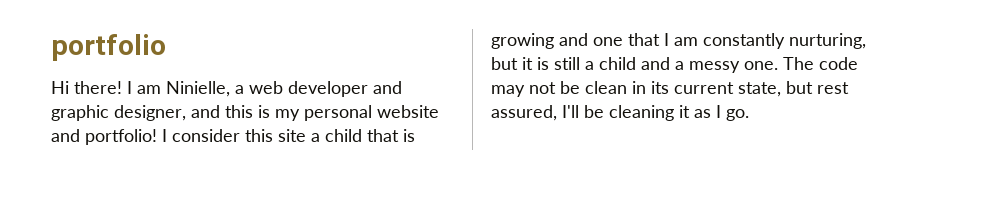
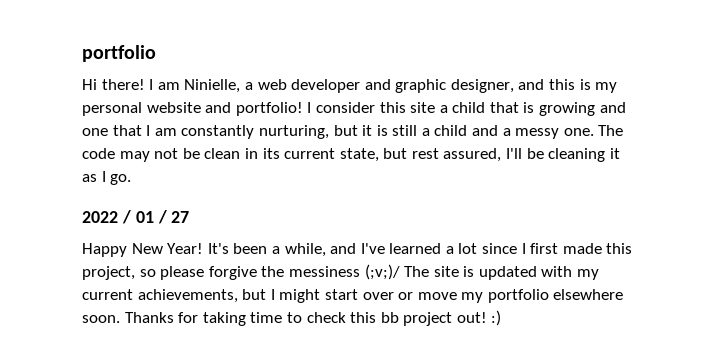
(749, 115) none -> [82,210,190,224] [82,243,633,257] [82,264,600,280] [82,289,624,303] [82,310,502,326] // 2022 / 01 / 27 // Happy New Year! It's been a while, and I've learned a lot since I first made this project, so please forgive the messiness (;v;)/ The site is updated with my current achievements, but I might start over or move my portfolio elsewhere soon. Thanks for taking time to check this bb project out! :)

